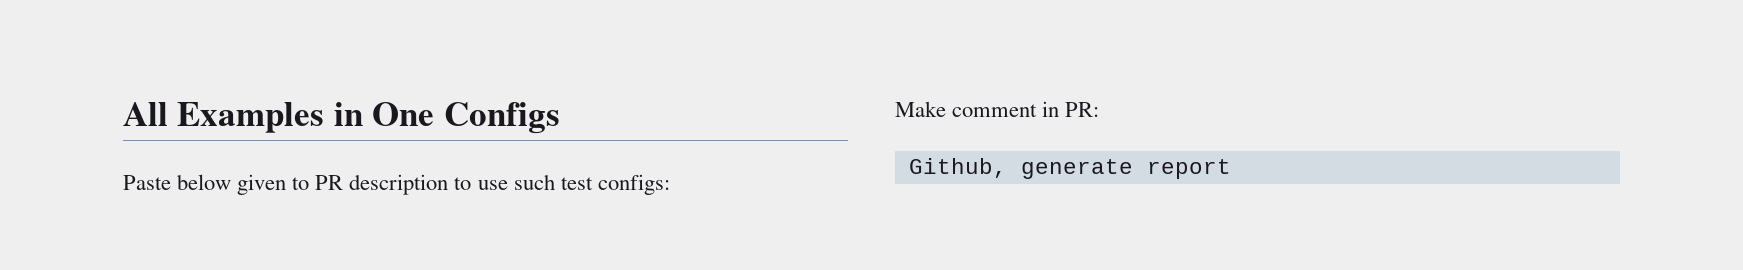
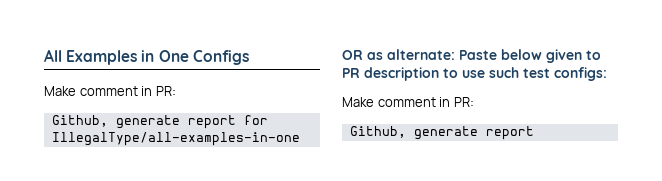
(560, 118) none -> [44,86,176,96] [51,115,268,129] [51,132,300,146] [342,49,455,60] Make comment in PR: // Github, generate report for IllegalType/all-examples-in-one // OR as alternate:

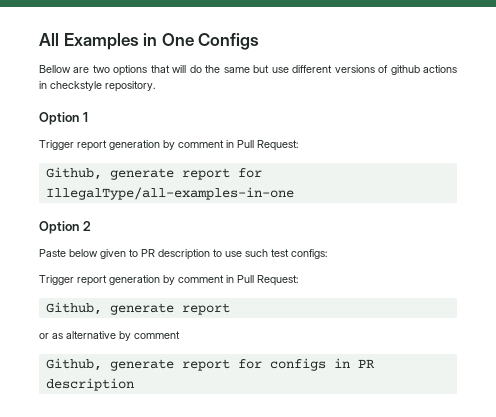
[44,86,176,96] Make comment in PR: -> [39,65,457,76] [39,81,155,92] [39,112,88,125] [39,140,298,151] Bellow are two options that will do the same but use different versions of github actions in checkstyle repository. // Option 1 // Trigger report generation by comment in Pull Request:
[342,49,455,60] OR as alternate: -> [39,221,91,234] Option 2 //
[342,97,474,107] [349,126,534,140] Make comment in PR: // Github, generate report -> [39,275,298,286] [45,302,230,315] [39,331,180,341] [45,358,375,371] [45,378,134,391] Trigger report generation by comment in Pull Request: // Github, generate report // or as alternative by comment // Github, generate report for configs in PR description

